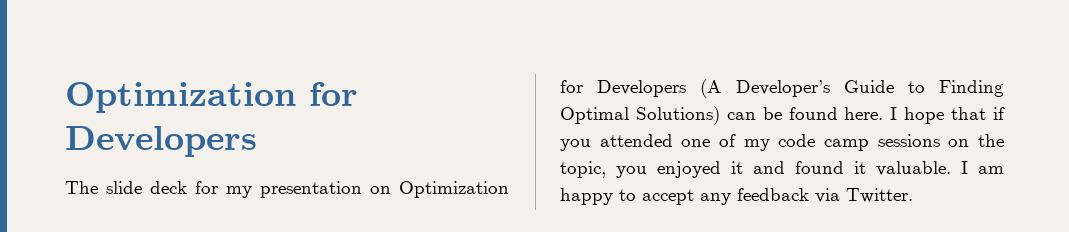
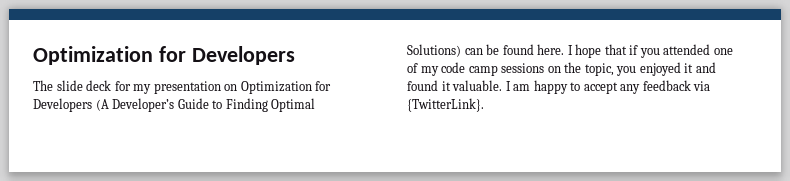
[846,188,913,203] Twitter. -> [407,98,484,112] {TwitterLink}.

